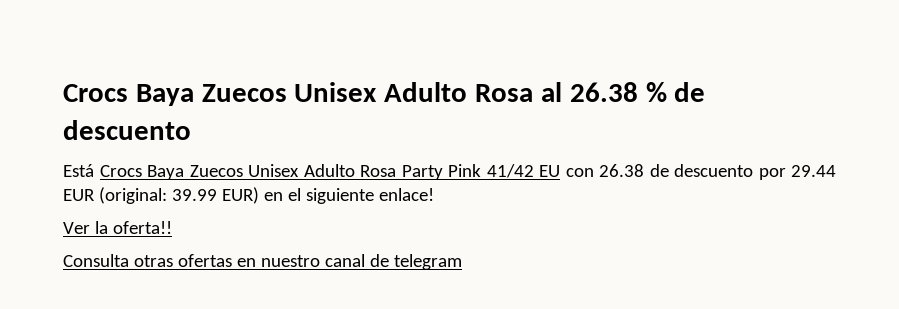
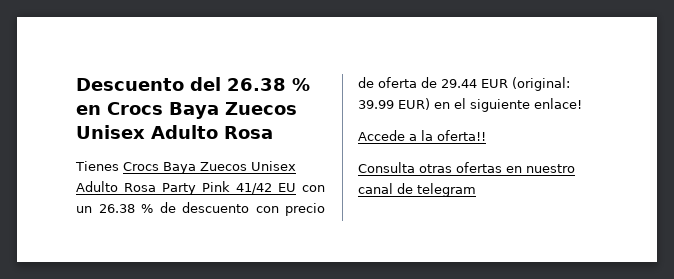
[63,82,706,106] [63,120,191,140] [63,164,94,177] Crocs Baya Zuecos Unisex Adulto Rosa al 26.38 % de descuento // Está -> [76,77,310,91] [76,102,297,119] [76,125,273,139] [75,161,119,171] Descuento del 26.38 % en Crocs Baya Zuecos Unisex Adulto Rosa // Tienes
[599,164,786,180] 26.38 de descuento por -> [76,202,325,216] [358,77,437,88] un 26.38 % de descuento con precio de oferta de
[63,222,90,234] Ver -> [358,130,417,141] Accede a

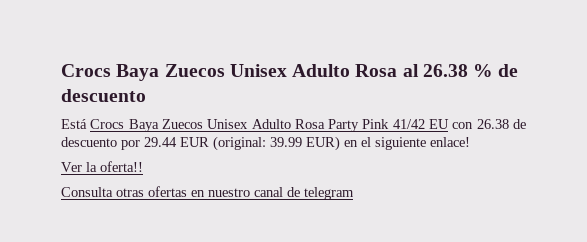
[76,77,310,91] [76,102,297,119] [76,125,273,139] [75,161,119,171] Descuento del 26.38 % en Crocs Baya Zuecos Unisex Adulto Rosa // Tienes -> [61,64,519,81] [61,89,146,102] [61,119,87,129] Crocs Baya Zuecos Unisex Adulto Rosa al 26.38 % de descuento // Está
[76,202,325,216] [358,77,437,88] un 26.38 % de descuento con precio de oferta de -> [476,119,527,129] [61,137,140,150] 26.38 de descuento por
[358,130,417,141] Accede a -> [61,162,82,172] Ver

